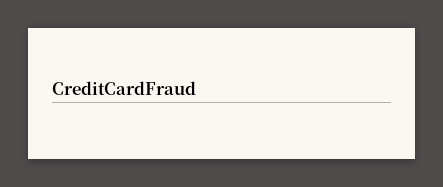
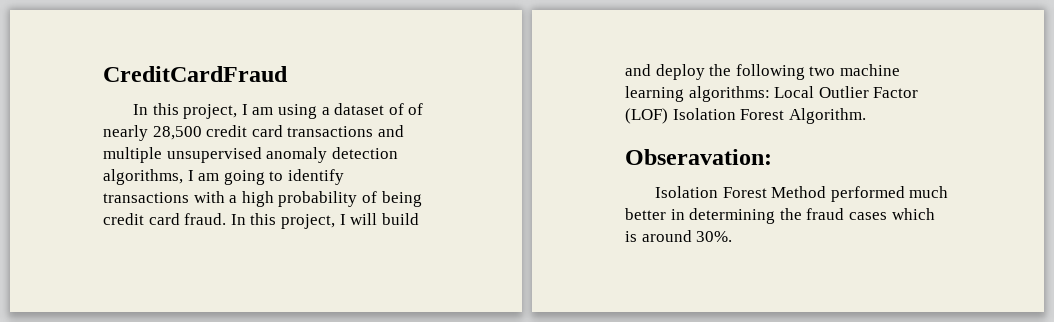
(196, 88) none -> [132,103,424,119] [103,125,404,141] [103,147,398,163] [103,169,344,185] [103,191,422,207] [103,213,419,229] [625,64,900,80] [625,86,919,102] [625,108,866,124] [625,149,772,165] [654,186,949,202] [625,208,935,224] [625,230,733,242] // In this project, I am using a dataset of of nearly 28,500 credit card transactions and multiple unsupervised anomaly detection algorithms, I am going to identify transactions with a high probability of being credit card fraud. In this project, I will build and deploy the following two machine learning algorithms: Local Outlier Factor (LOF) Isolation Forest Algorithm. // Obseravation: // Isolation Forest Method performed much better in determining the fraud cases which is around 30%.

